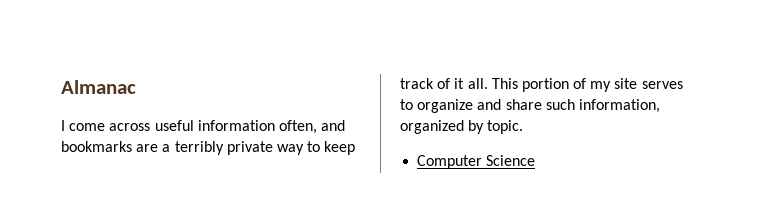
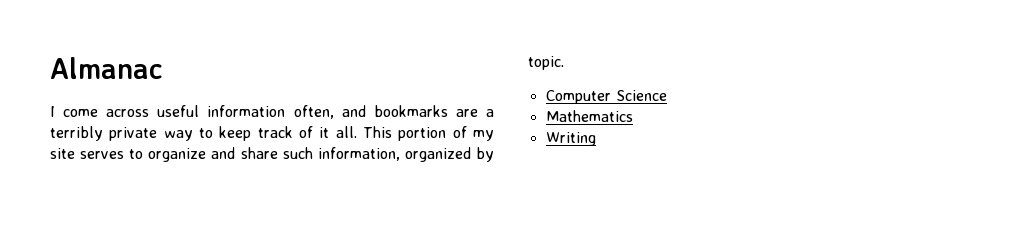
(536, 160) none -> [545,110,633,122] [545,132,596,146] // Mathematics // Writing

